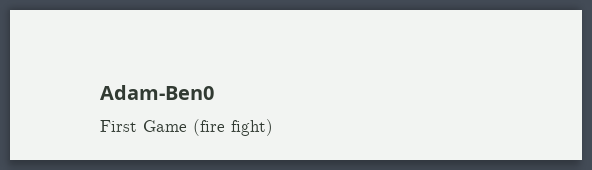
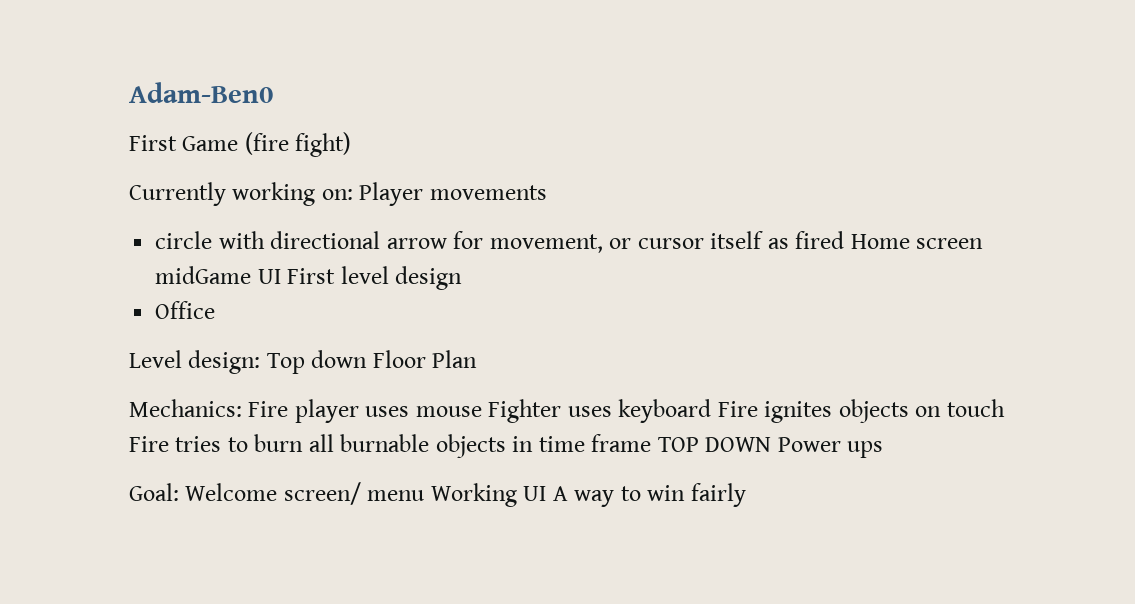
(273, 127) none -> [129,182,547,206] [155,231,984,253] [155,266,463,290] [155,301,216,319] [129,350,478,374] [129,399,1005,423] [129,434,884,458] [129,482,746,507] // Currently working on: Player movements // circle with directional arrow for movement, or cursor itself as fired Home screen midGame UI First level design // Office // Level design: Top down Floor Plan // Mechanics: Fire player uses mouse Fighter uses keyboard Fire ignites objects on touch Fire tries to burn all burnable objects in time frame TOP DOWN Power ups // Goal: Welcome screen/ menu Working UI A way to win fairly

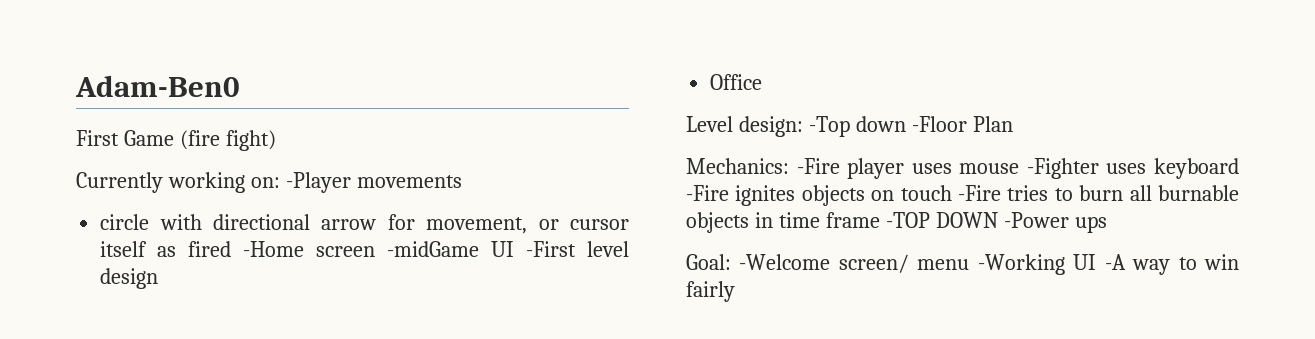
[359,182,424,206] Player -> [285,172,351,193] -Player
[850,234,984,249] [155,266,336,284] Home screen midGame UI First -> [243,241,577,257] -Home screen -midGame UI -First
[266,350,426,374] Top down Floor -> [808,116,967,137] -Top down -Floor
[248,401,289,417] Fire -> [796,158,840,174] -Fire
[488,399,562,423] Fighter -> [1026,158,1099,179] -Fighter
[717,401,758,417] Fire -> [686,185,729,201] -Fire
[129,436,169,452] Fire -> [958,185,1001,201] -Fire
[657,437,841,452] TOP DOWN Power -> [885,212,1069,228] -TOP DOWN -Power
[185,483,278,501] Welcome -> [739,254,831,270] -Welcome
[430,483,568,507] Working UI A -> [977,254,1126,275] -Working UI -A

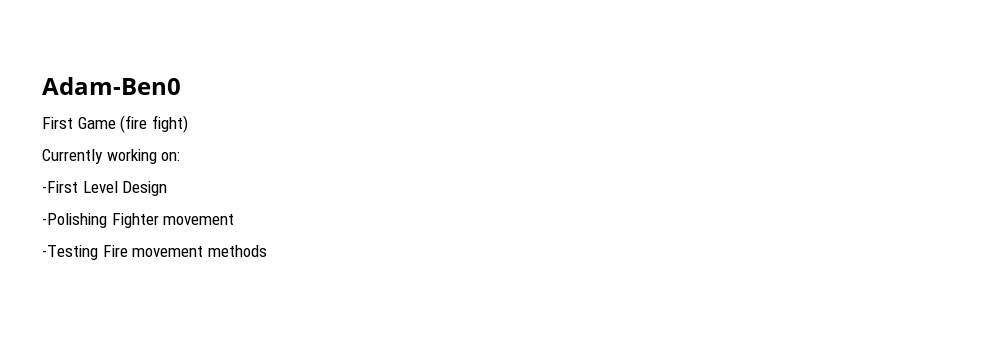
[285,172,462,193] [100,214,629,234] [100,241,629,257] [100,268,159,289] [710,74,763,90] [686,116,1013,137] [686,158,1239,179] [686,185,1239,206] [686,212,1107,233] [686,254,1239,275] [686,281,735,302] -Player movements // circle with directional arrow for movement, or cursor itself as fired -Home screen -midGame UI -First level design // Office // Level design: -Top down -Floor Plan // Mechanics: -Fire player uses mouse -Fighter uses keyboard -Fire ignites objects on touch -Fire tries to burn all burnable objects in time frame -TOP DOWN -Power ups // Goal: -Welcome screen/ menu -Working UI -A way to win fairly -> [42,181,168,196] [42,213,235,228] [42,245,267,260] // -First Level Design // -Polishing Fighter movement // -Testing Fire movement methods

